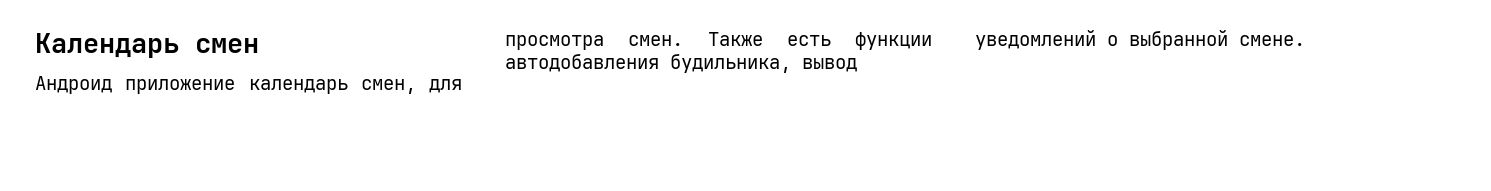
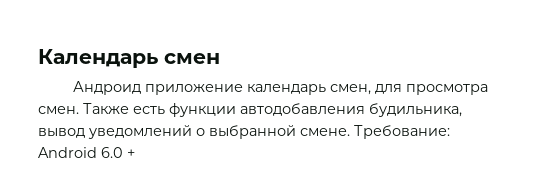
(1305, 40) none -> [354,125,450,139] [38,147,135,158] Требование: Android 6.0 +

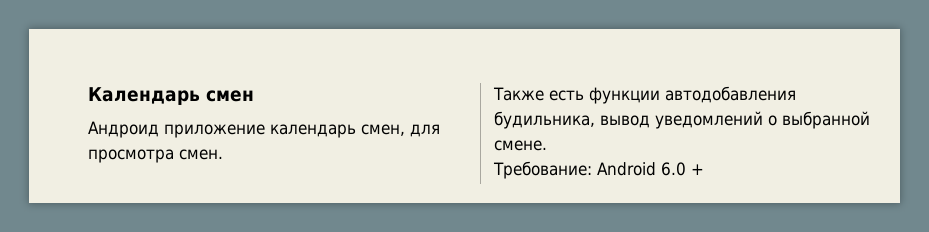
(79, 110) none -> (223, 154) //
(350, 132) none -> (547, 145) //

